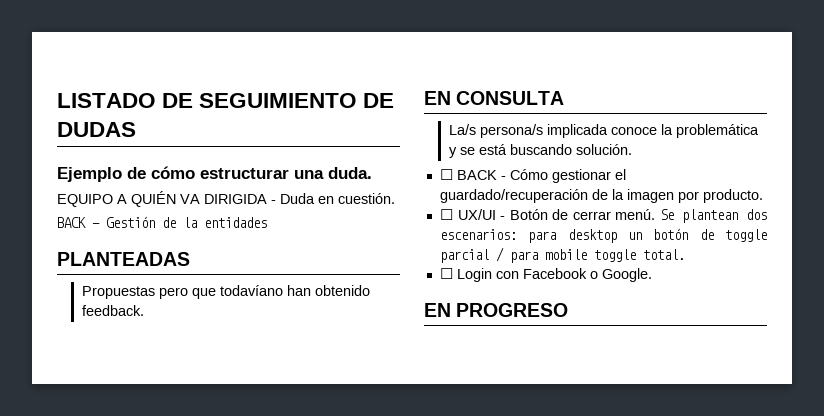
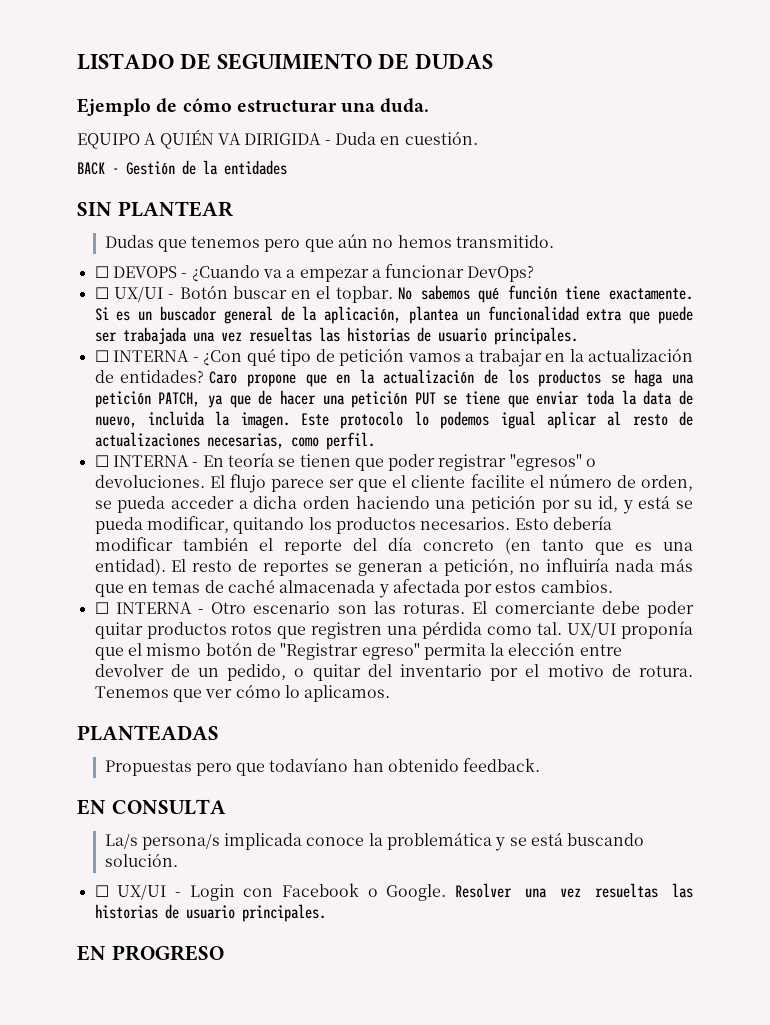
(267, 222) none -> [77,201,233,217] [104,234,555,252] [94,264,535,282] [94,285,693,303] [94,306,693,324] [94,327,578,345] [94,348,693,367] [94,369,694,387] [94,390,693,408] [94,411,694,429] [94,432,375,450] [94,453,597,471] [94,474,694,493] [94,495,693,514] [94,516,612,534] [94,537,693,555] [94,558,693,576] [94,579,613,598] [94,601,695,618] [94,621,693,639] [94,642,622,660] [94,664,693,681] [94,684,391,702] // SIN PLANTEAR // Dudas que tenemos pero que aún no hemos transmitido. // ☐ DEVOPS - ¿Cuando va a empezar a funcionar DevOps? // ☐ UX/UI - Botón buscar en el topbar. No sabemos qué función tiene exactamente. Si es un buscador general de la aplicación, plantea un funcionalidad extra que puede ser trabajada una vez resueltas las historias de usuario principales. // ☐ INTERNA - ¿Con qué tipo de petición vamos a trabajar en la actualización de entidades? Caro propone que en la actualización de los productos se haga una petición PATCH, ya que de hacer una petición PUT se tiene que enviar toda la data de nuevo, incluida la imagen. Este protocolo lo podemos igual aplicar al resto de actualizaciones necesarias, como perfil. // ☐ INTERNA - En teoría se tienen que poder registrar "egresos" o devoluciones. El flujo parece ser que el cliente facilite el número de orden, se pueda acceder a dicha orden haciendo una petición por su id, y está se pueda modificar, quitando los productos necesarios. Esto debería modificar también el reporte del día concreto (en tanto que es una entidad). El resto de reportes se generan a petición, no influiría nada más que en temas de caché almacenada y afectada por estos cambios. // ☐ INTERNA - Otro escenario son las roturas. El comerciante debe poder quitar productos rotos que registren una pérdida como tal. UX/UI proponía que el mismo botón de "Registrar egreso" permita la elección entre devolver de un pedido, o quitar del inventario por el motivo de rotura. Tenemos que ver cómo lo aplicamos.
[456,169,626,183] [439,189,763,203] [439,209,767,223] [439,228,768,243] [439,247,685,263] [439,268,453,279] BACK - Cómo gestionar el guardado/recuperación de la imagen por producto. // ☐ UX/UI - Botón de cerrar menú. Se plantean dos escenarios: para desktop un botón de toggle parcial / para mobile toggle total. // ☐ -> [117,884,181,900] UX/UI -
(652, 275) none -> [454,883,694,898] [94,904,326,922] Resolver una vez resueltas las historias de usuario principales.

